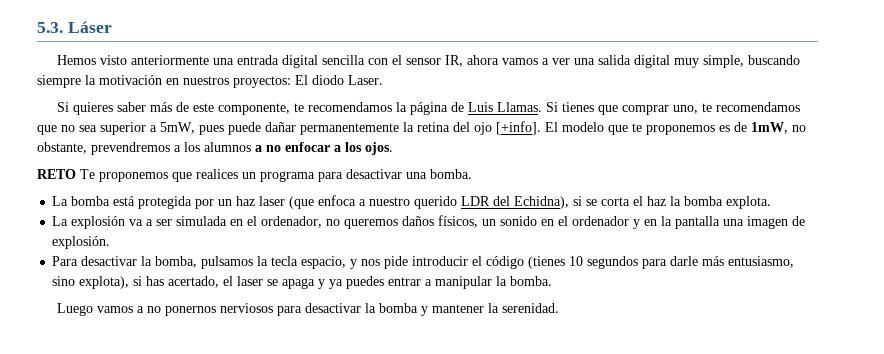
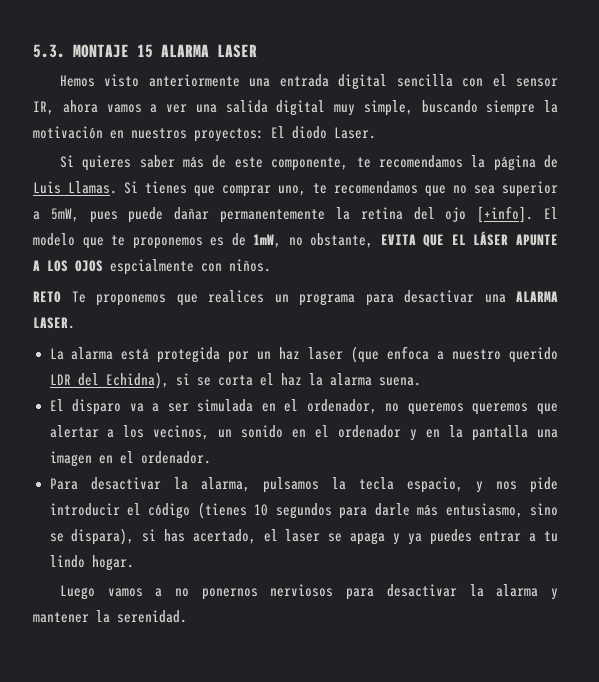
[67,21,112,33] Láser -> [73,44,257,58] MONTAJE 15 ALARMA LASER
[91,142,393,155] prevendremos a los alumnos a no enfocar a los ojos. -> [380,231,559,247] [33,259,271,275] EVITA QUE EL LÁSER APUNTE A LOS OJOS espcialmente con niños.
[430,169,472,179] [52,196,111,206] bomba. // La bomba -> [516,291,558,302] [33,317,75,329] [49,347,114,360] ALARMA LASER. // La alarma
[684,196,772,209] [52,216,126,229] bomba explota. // La explosión -> [329,373,421,386] [49,399,122,415] alarma suena. // El disparo
[402,215,479,228] daños físicos, -> [472,403,558,415] [49,425,210,440] queremos que alertar a los vecinos,
[792,216,806,226] [52,236,111,249] de explosión. -> [98,451,211,464] en el ordenador.
[155,256,198,268] bomba, -> [200,477,250,492] alarma,
[79,276,130,289] explota), -> [49,528,135,545] se dispara),
[435,276,553,289] manipular la bomba. -> [543,531,558,542] [49,555,134,571] tu lindo hogar.
[378,303,418,313] bomba -> [496,584,539,597] alarma

